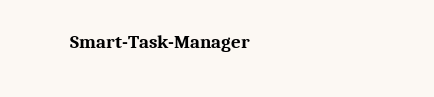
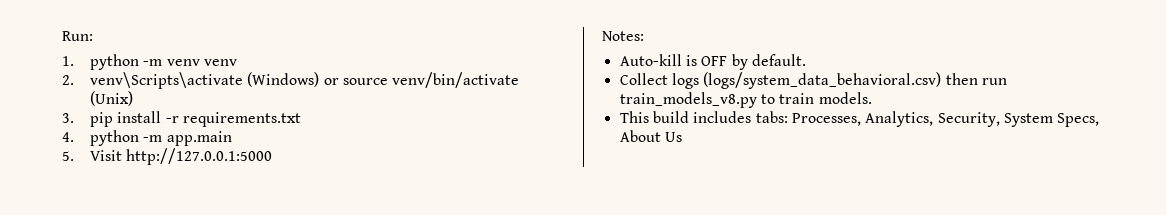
[70,35,250,52] Smart-Task-Manager -> [62,31,93,41] [62,54,238,70] [62,72,520,89] [90,91,134,106] [62,111,302,127] [62,130,232,146] [62,148,273,165] [602,31,644,41] [619,54,806,70] [619,72,1007,89] [619,92,872,108] [619,111,1100,127] [619,130,682,142] Run: // 1. python -m venv venv // 2. venv\Scripts\activate (Windows) or source venv/bin/activate (Unix) // 3. pip install -r requirements.txt // 4. python -m app.main // 5. Visit http://127.0.0.1:5000 // Notes: // Auto-kill is OFF by default. // Collect logs (logs/system_data_behavioral.csv) then run train_models_v8.py to train models. // This build includes tabs: Processes, Analytics, Security, System Specs, About Us

